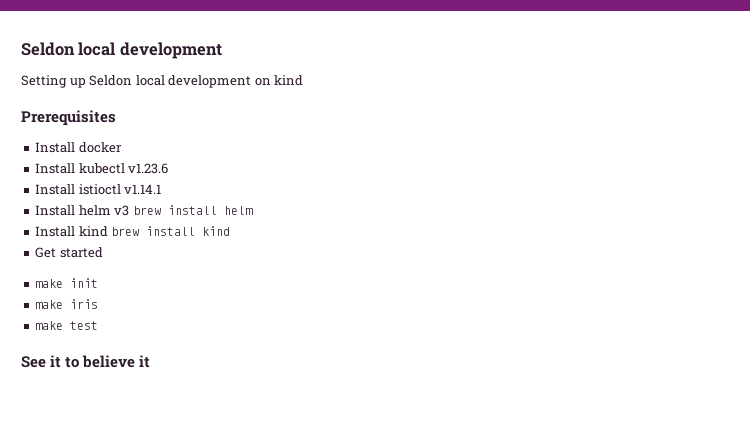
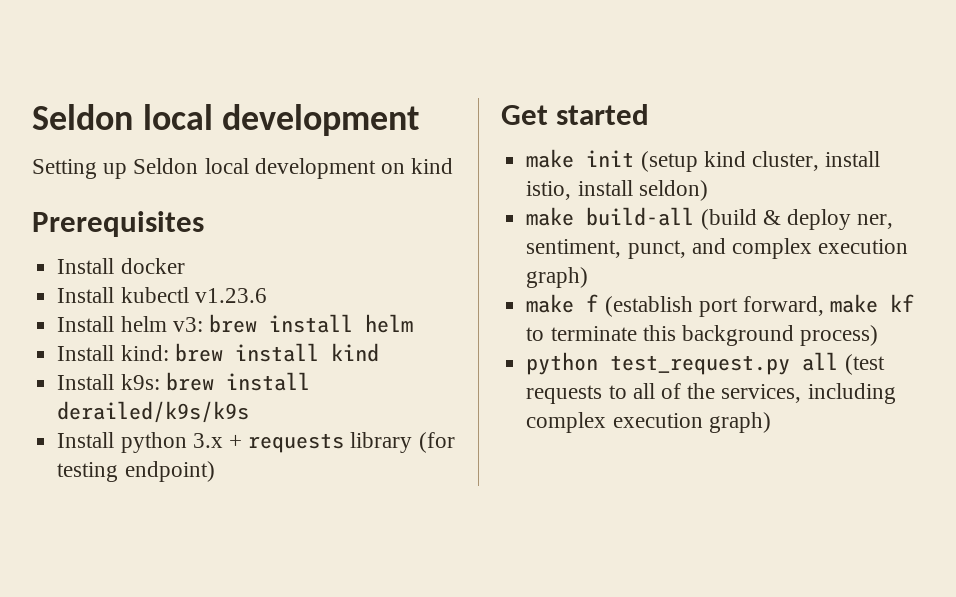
[35,184,162,195] // Install istioctl v1.14.1 -> (267, 295) none
[114,205,130,216] v3 -> [172,317,203,332] v3:
[78,226,108,237] kind -> [120,345,169,361] kind:
[35,247,103,258] [35,278,99,288] [35,299,99,309] [35,321,99,330] [21,355,151,368] Get started // make init // make iris // make test // See it to believe it -> [57,372,310,391] [57,401,250,423] [57,432,455,453] [57,461,215,482] [501,104,650,125] [526,149,881,172] [526,180,708,201] [526,207,894,230] [526,238,909,259] [526,267,589,288] [526,294,915,317] [526,325,879,346] [526,352,885,375] [526,383,896,404] [526,412,771,433] Install k9s: brew install derailed/k9s/k9s // Install python 3.x + requests library (for testing endpoint) // Get started // make init (setup kind cluster, install istio, install seldon) // make build-all (build & deploy ner, sentiment, punct, and complex execution graph) // make f (establish port forward, make kf to terminate this background process) // python test_request.py all (test requests to all of the services, including complex execution graph)

